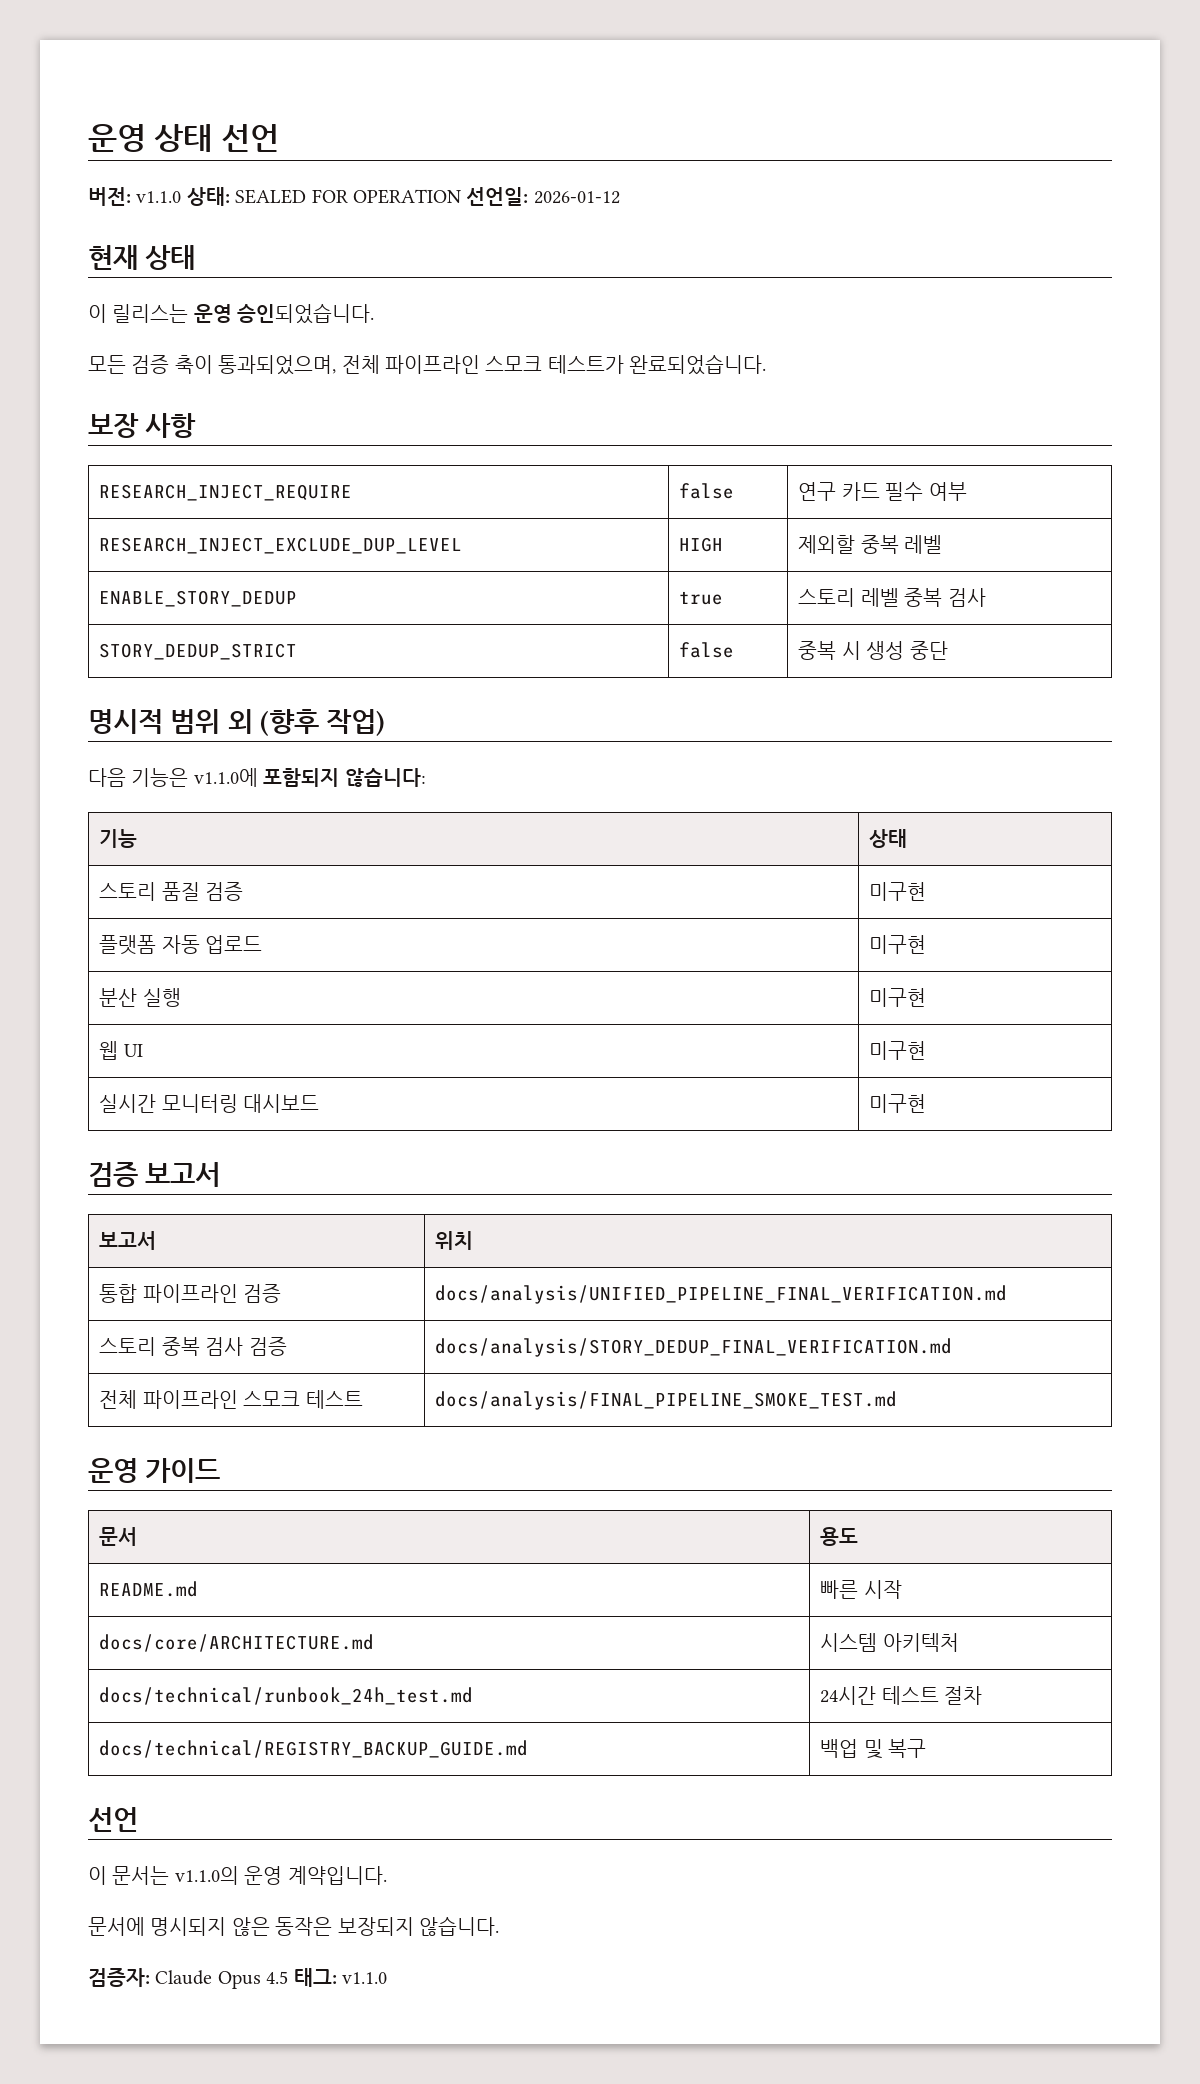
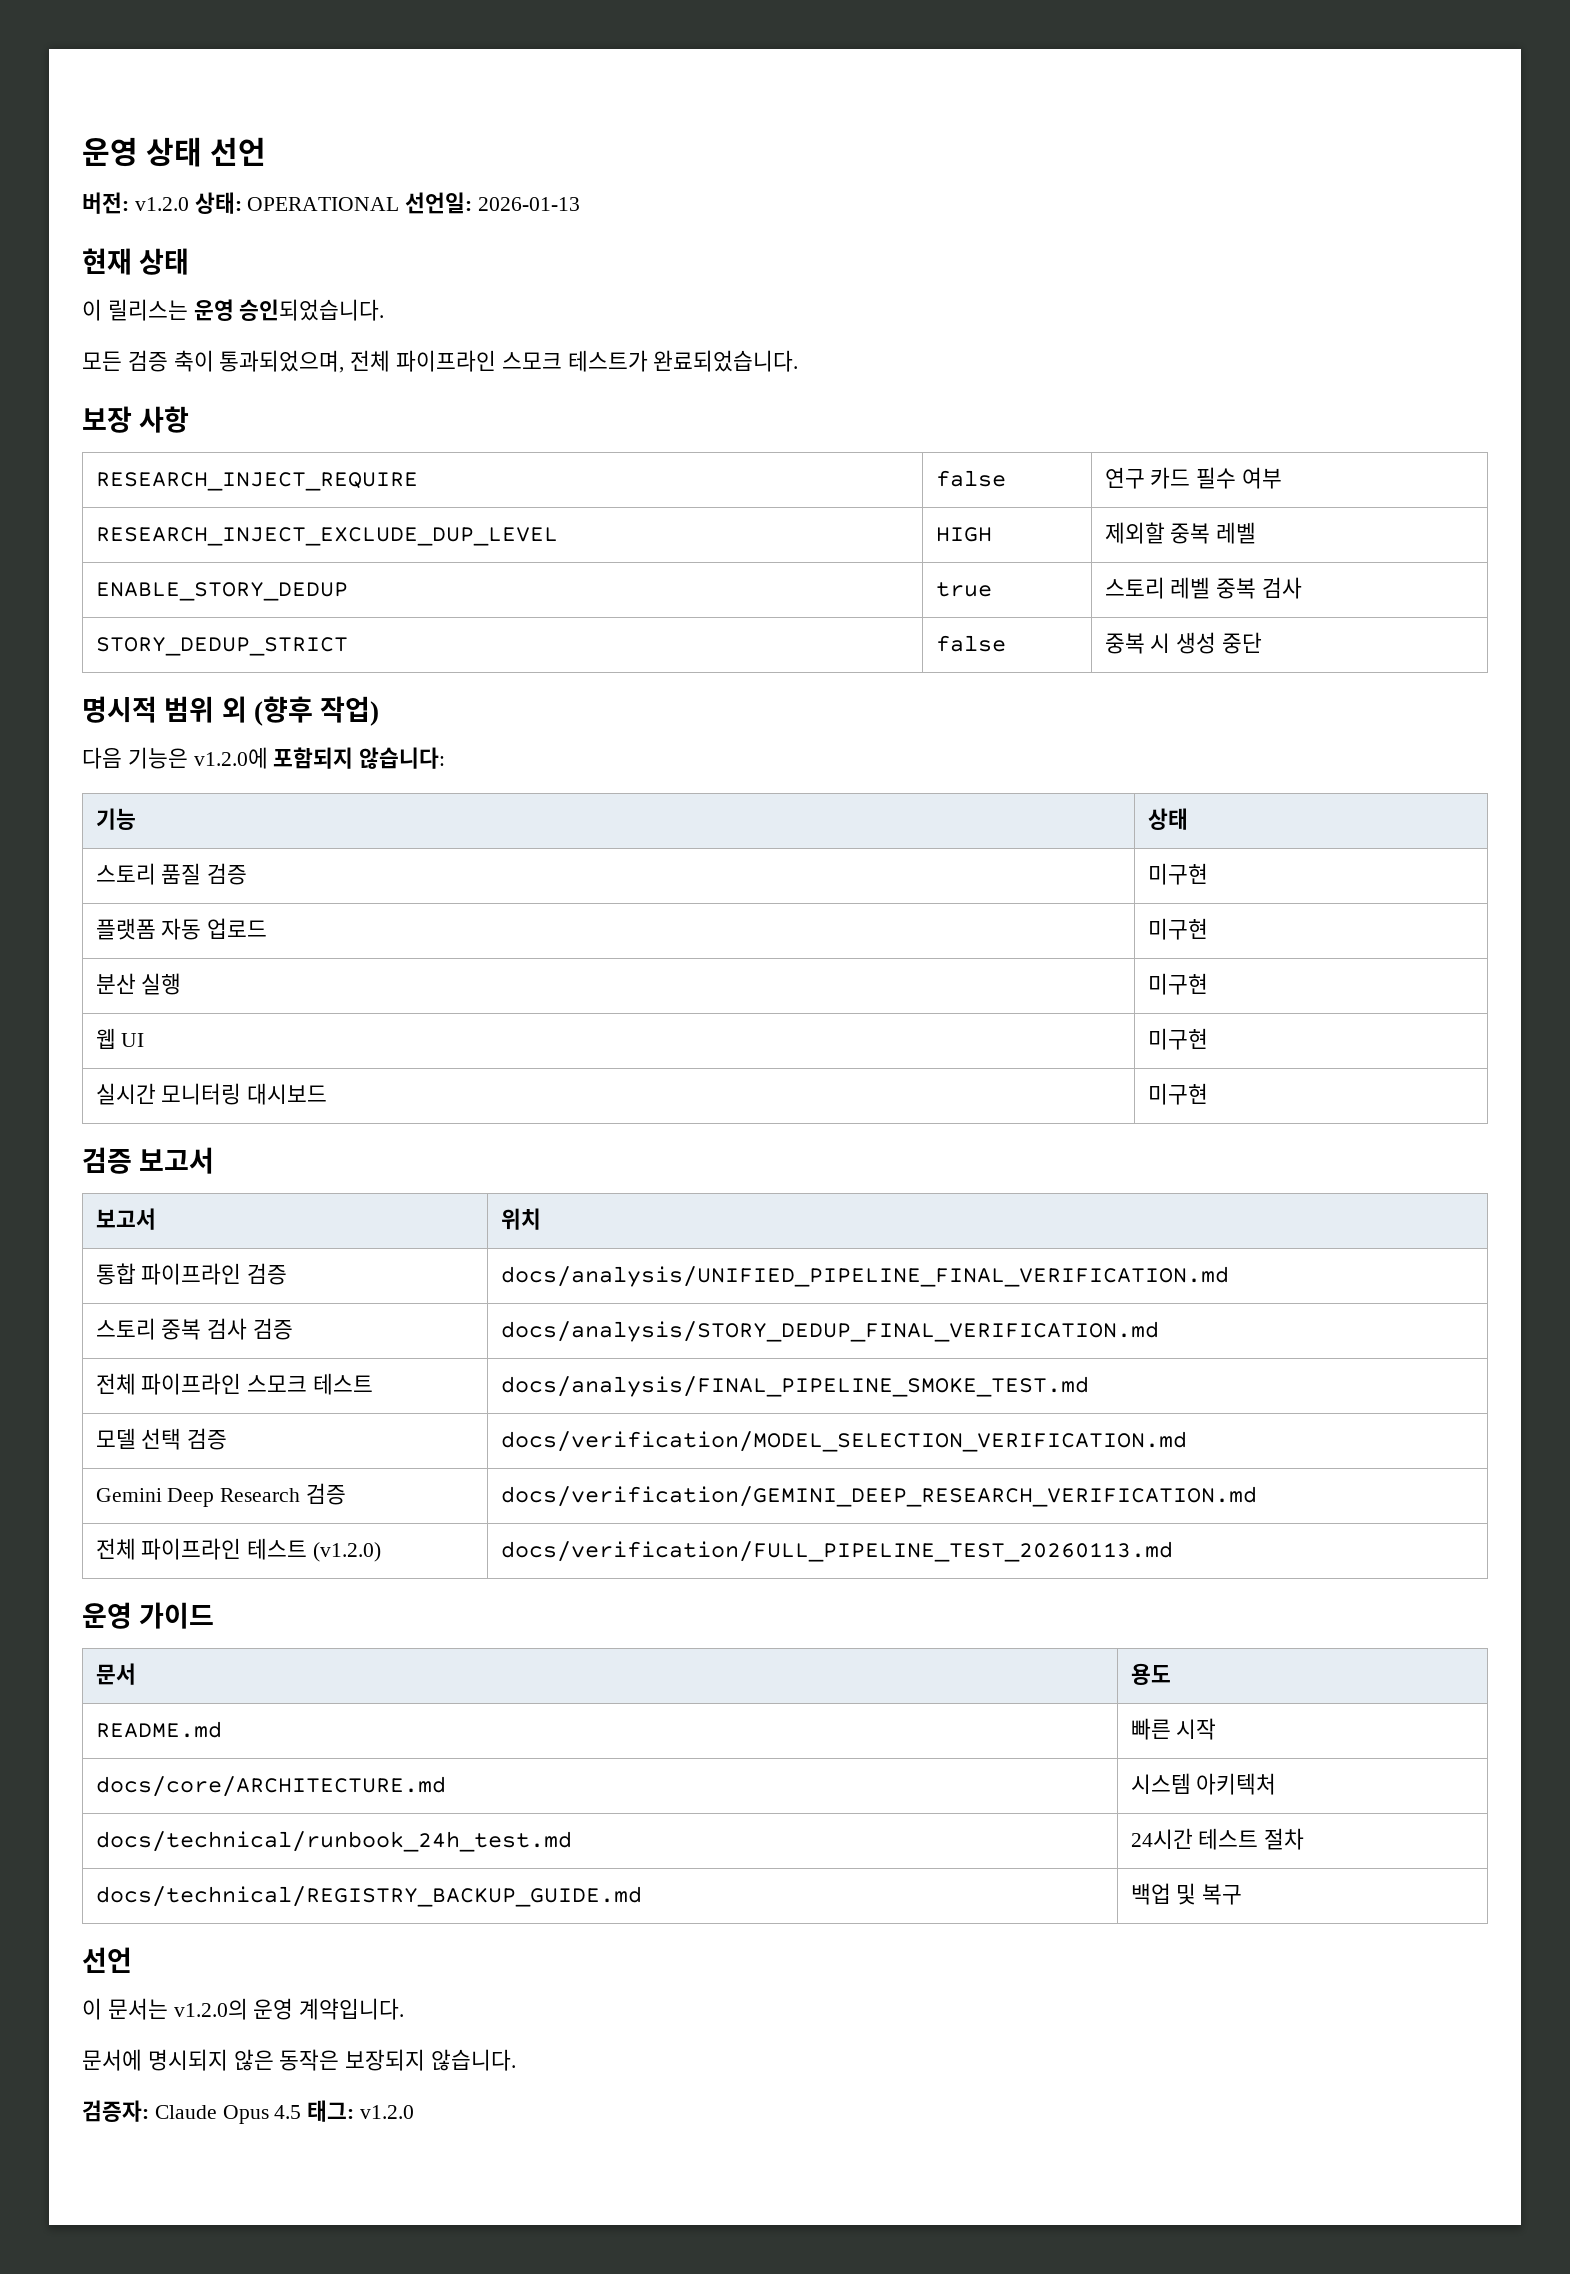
[136,187,620,206] v1.1.0 상태: SEALED FOR OPERATION 선언일: 2026-01-12 -> [134,192,581,214] v1.2.0 상태: OPERATIONAL 선언일: 2026-01-13
[193,768,258,787] v1.1.0에 -> [193,747,268,769] v1.2.0에
(898, 1400) none -> [95,1428,228,1450] [500,1431,1187,1452] [95,1483,346,1507] [500,1486,1257,1507] [95,1538,381,1562] [500,1541,1173,1562] // 모델 선택 검증 | docs/verification/MODEL_SELECTION_VERIFICATION.md // Gemini Deep Research 검증 | docs/verification/GEMINI_DEEP_RESEARCH_VERIFICATION.md // 전체 파이프라인 테스트 (v1.2.0) | docs/verification/FULL_PIPELINE_TEST_20260113.md
[174,1866,239,1885] v1.1.0의 -> [173,1998,248,2020] v1.2.0의
[342,1972,387,1984] v1.1.0 -> [360,2105,415,2119] v1.2.0

